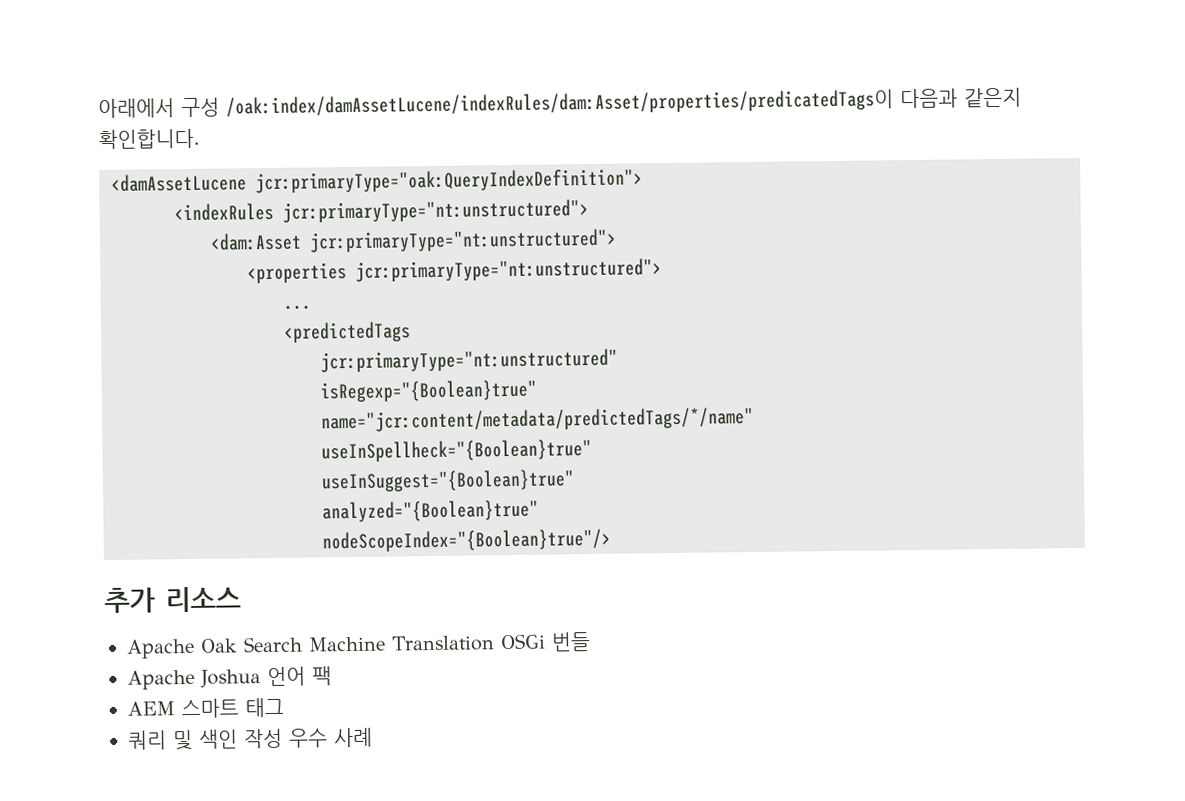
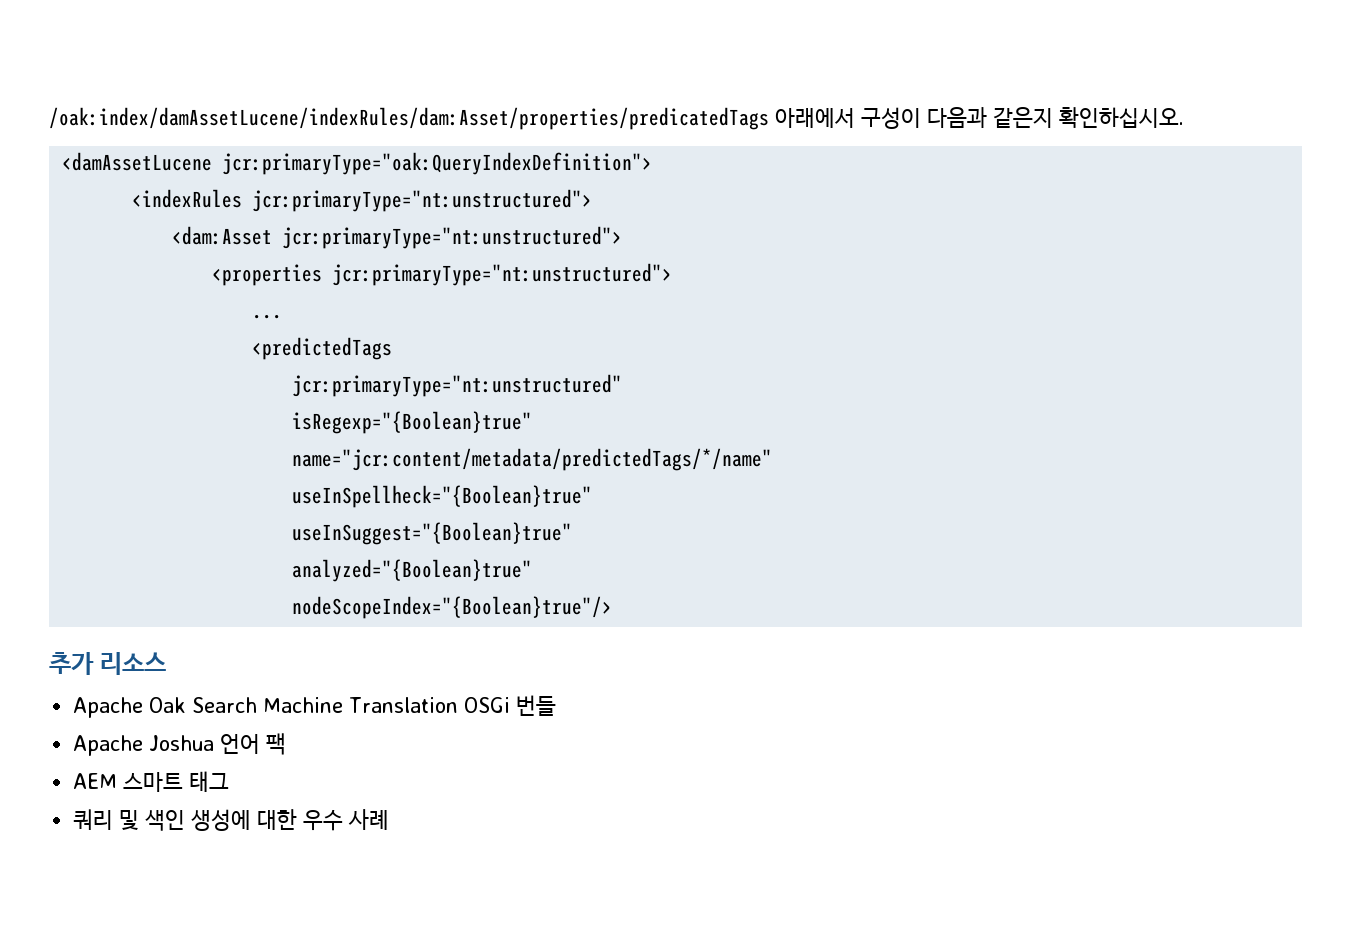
[98,89,894,119] 아래에서 구성 /oak:index/damAssetLucene/indexRules/dam:Asset/properties/predicatedTags이 -> [49,107,921,130] /oak:index/damAssetLucene/indexRules/dam:Asset/properties/predicatedTags 아래에서 구성이
[98,128,200,150] 확인합니다. -> [1059,107,1184,128] 확인하십시오.
[244,728,283,749] 작성 -> [191,809,298,831] 생성에 대한

